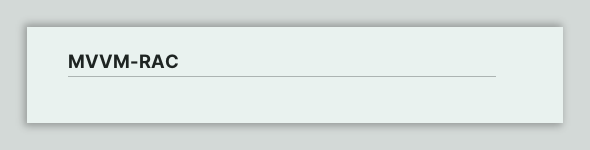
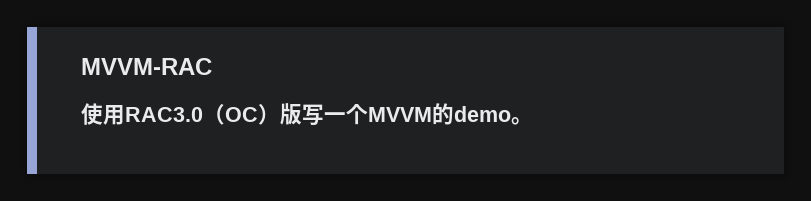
(179, 61) none -> [81,103,533,126] // 使用RAC3.0（OC）版写一个MVVM的demo。

